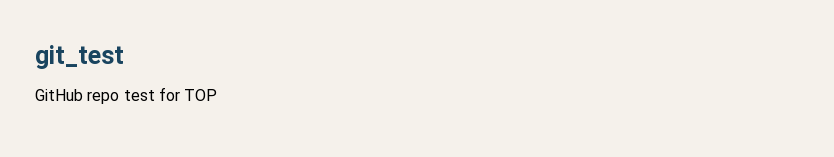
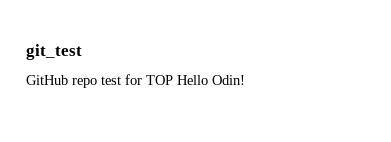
(218, 95) none -> [177,75,245,85] Hello Odin!

